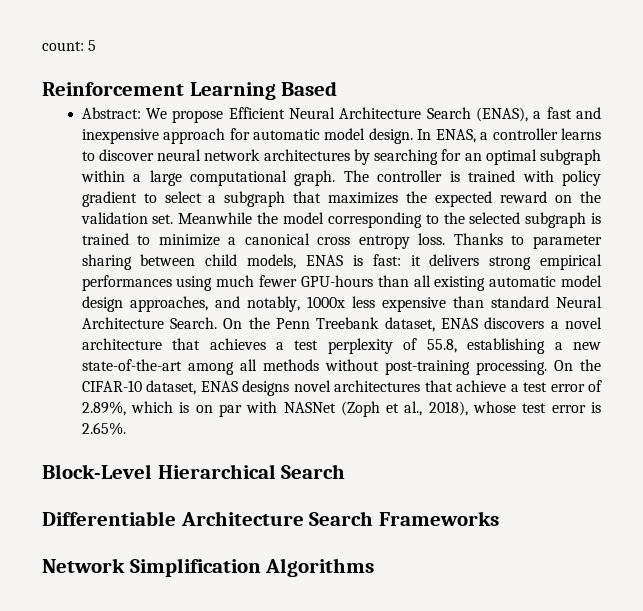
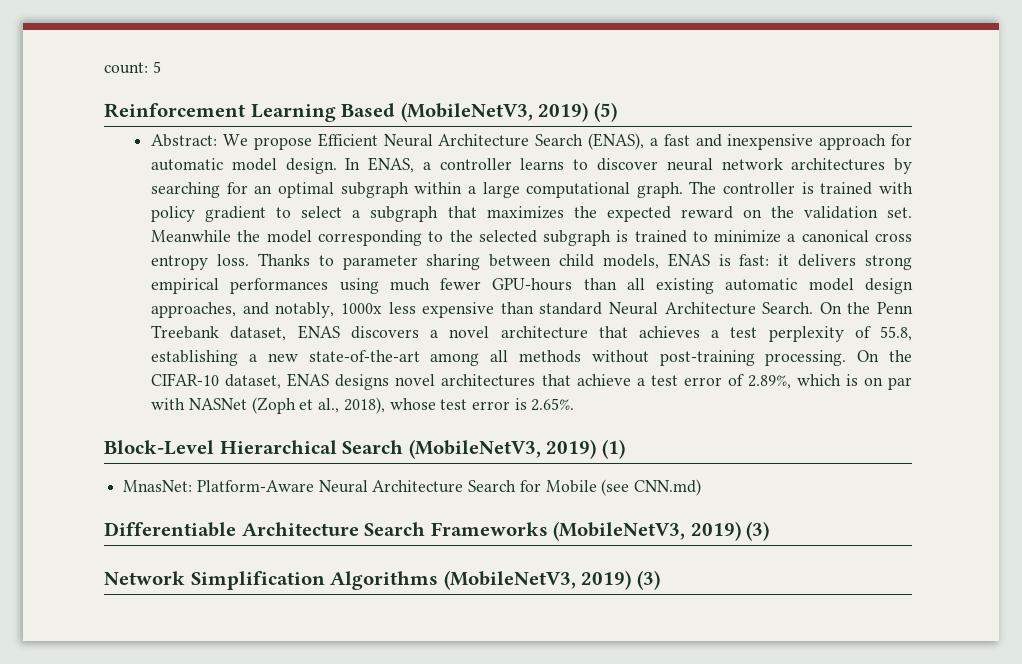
(338, 88) none -> [400,102,617,122] (MobileNetV3, 2019) (5)
(346, 471) none -> [408,439,625,459] [123,479,702,496] (MobileNetV3, 2019) (1) // MnasNet: Platform-Aware Neural Architecture Search for Mobile (see CNN.md)
(500, 518) none -> [553,521,770,541] (MobileNetV3, 2019) (3)
(375, 567) none -> [443,570,660,590] (MobileNetV3, 2019) (3)

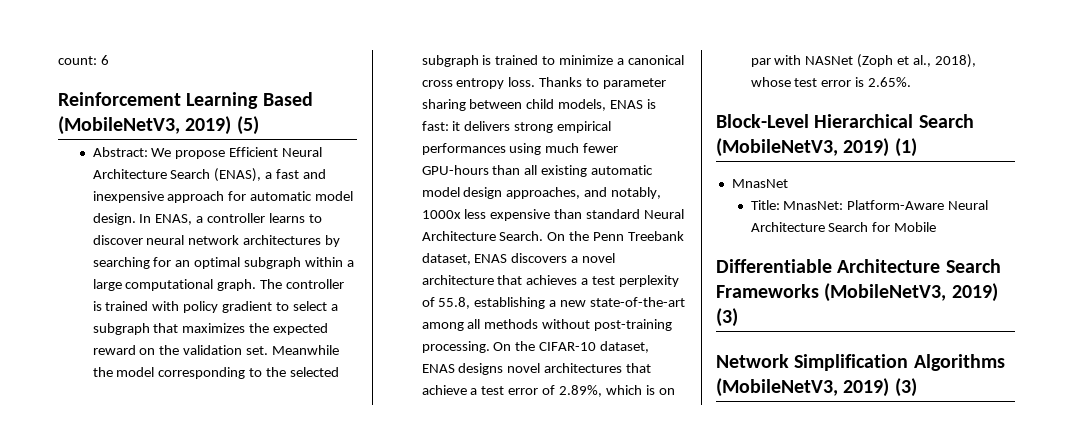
[152,61,161,73] 5 -> [100,55,109,65] 6
(625, 449) none -> [731,179,788,188] [750,200,780,210] MnasNet // Title:
[601,479,702,496] (see CNN.md) -> (937, 227) none

